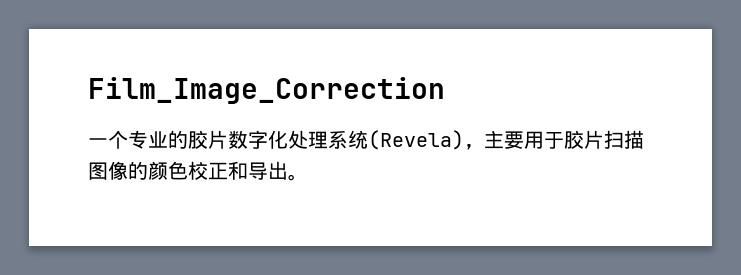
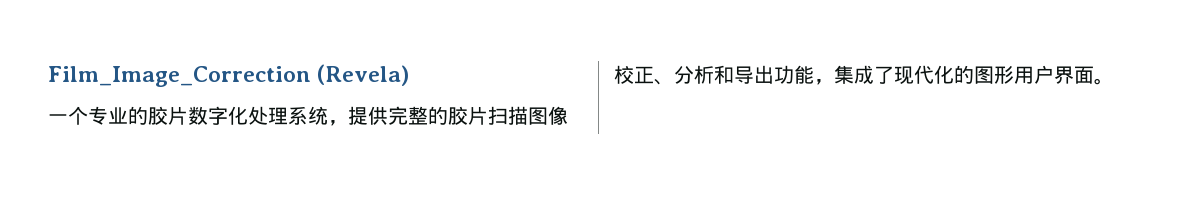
(445, 90) none -> [317,64,410,86] (Revela)
[368,130,644,150] [88,161,288,180] (Revela)，主要用于胶片扫描图像的颜色校正和导出 -> [328,106,568,126] [614,65,1094,85] ，提供完整的胶片扫描图像校正、分析和导出功能，集成了现代化的图形用户界面

